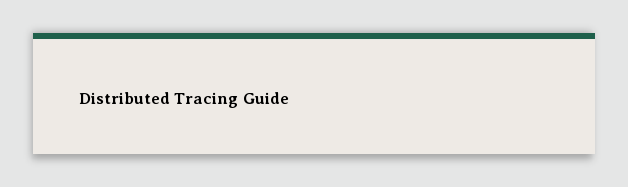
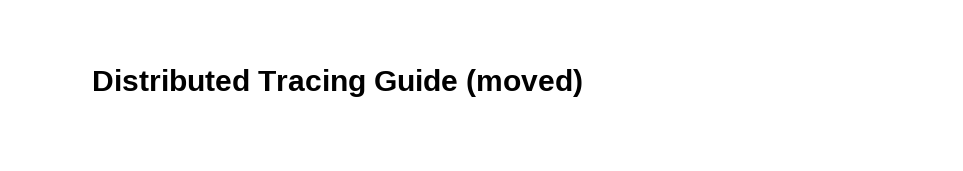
(289, 98) none -> [466,69,584,97] (moved)

